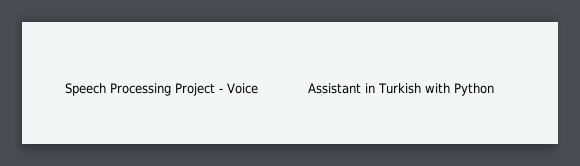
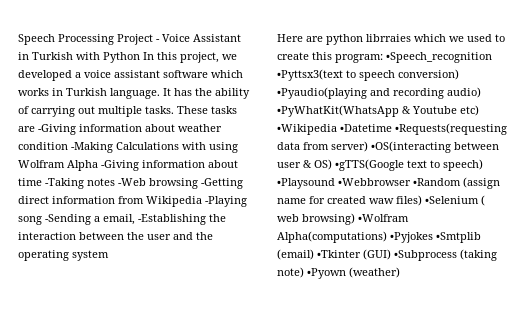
(494, 89) none -> [143,52,237,63] [18,70,243,81] [18,88,250,99] [18,106,237,117] [18,124,222,135] [18,142,238,153] [18,160,238,171] [18,178,243,189] [18,196,247,207] [18,214,226,225] [18,232,213,240] [18,250,109,261] [277,34,505,45] [277,52,492,63] [277,69,459,81] [277,87,481,99] [277,105,479,117] [277,123,507,135] [277,141,499,153] [277,159,483,171] [277,177,500,189] [277,195,485,206] [277,213,409,225] [277,231,481,243] [277,249,497,261] [277,267,400,279] In this project, we developed a voice assistant software which works in Turkish language. It has the ability of carrying out multiple tasks. These tasks are -Giving information about weather condition -Making Calculations with using Wolfram Alpha -Giving information about time -Taking notes -Web browsing -Getting direct information from Wikipedia -Playing song -Sending a email, -Establishing the interaction between the user and the operating system // Here are python librraies which we used to create this program: •Speech_recognition •Pyttsx3(text to speech conversion) •Pyaudio(playing and recording audio) •PyWhatKit(WhatsApp & Youtube etc) •Wikipedia •Datetime •Requests(requesting data from server) •OS(interacting between user & OS) •gTTS(Google text to speech) •Playsound •Webbrowser •Random (assign name for created waw files) •Selenium ( web browsing) •Wolfram Alpha(computations) •Pyjokes •Smtplib (email) •Tkinter (GUI) •Subprocess (taking note) •Pyown (weather)

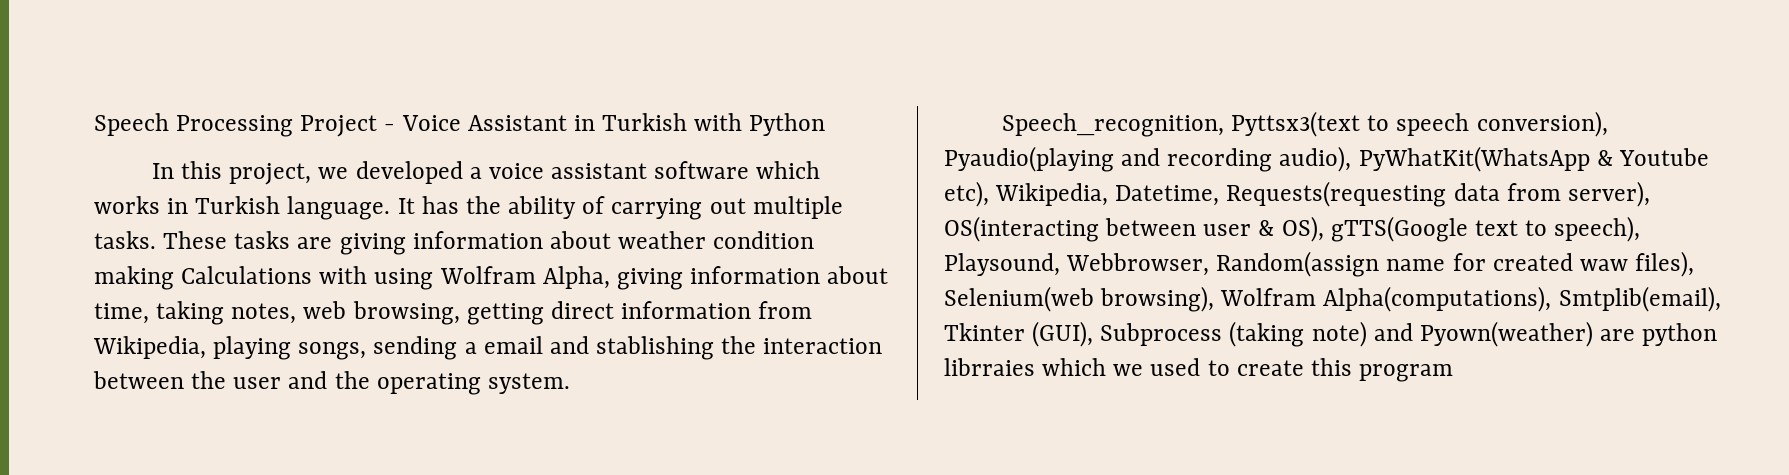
(140, 57) none -> (826, 124) //
[38,124,76,135] -Giving -> [339,233,406,255] giving
[71,142,113,153] -Making -> [94,266,174,290] making
[67,160,238,171] [18,178,243,189] [18,196,247,207] [18,214,206,225] Alpha -Giving information about time -Taking notes -Web browsing -Getting direct information from Wikipedia -Playing song -Sending a email, -Establishing -> [542,266,889,290] [94,301,813,325] [93,336,715,360] Alpha, giving information about time, taking notes, web browsing, getting direct information from Wikipedia, playing songs, sending a email and stablishing
[72,250,109,261] [277,34,303,42] system // Here -> [487,373,570,394] [1001,111,1608,137] [944,146,1709,172] [944,181,1650,207] [944,216,1641,242] [944,251,1695,277] [944,286,1721,312] [944,321,1593,347] system. // Speech_recognition, Pyttsx3(text to speech conversion), Pyaudio(playing and recording audio), PyWhatKit(WhatsApp & Youtube etc), Wikipedia, Datetime, Requests(requesting data from server), OS(interacting between user & OS), gTTS(Google text to speech), Playsound, Webbrowser, Random(assign name for created waw files), Selenium(web browsing), Wolfram Alpha(computations), Smtplib(email), Tkinter (GUI), Subprocess (taking note) and Pyown(weather)
[335,52,492,63] [277,69,459,81] [277,87,481,99] [277,105,479,117] [277,123,507,135] [277,141,499,153] [277,159,483,171] [277,177,500,189] [277,195,485,206] [277,213,409,225] [277,231,481,243] [277,249,497,261] [277,267,400,279] program: •Speech_recognition •Pyttsx3(text to speech conversion) •Pyaudio(playing and recording audio) •PyWhatKit(WhatsApp & Youtube etc) •Wikipedia •Datetime •Requests(requesting data from server) •OS(interacting between user & OS) •gTTS(Google text to speech) •Playsound •Webbrowser •Random (assign name for created waw files) •Selenium ( web browsing) •Wolfram Alpha(computations) •Pyjokes •Smtplib (email) •Tkinter (GUI) •Subprocess (taking note) •Pyown (weather) -> [1359,364,1454,382] program

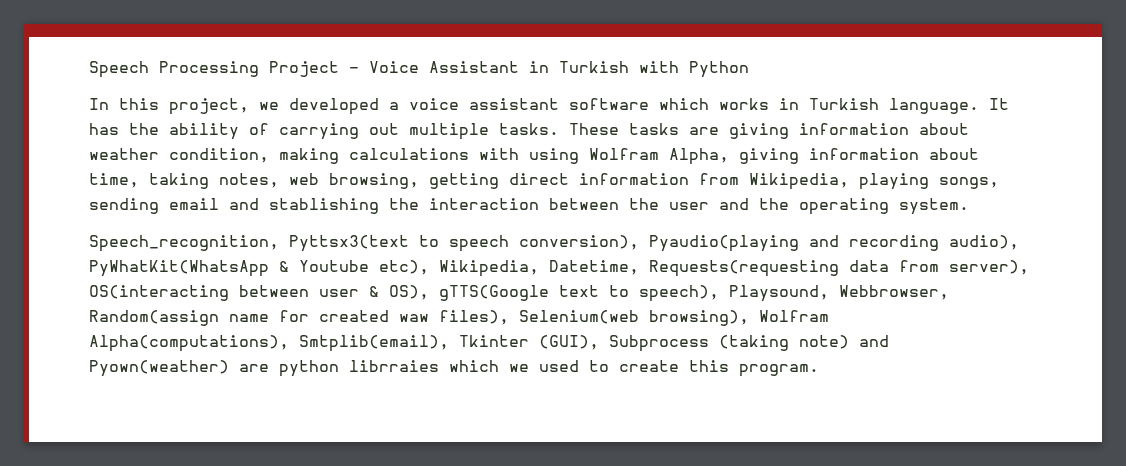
[713,231,815,249] [94,266,313,290] condition making Calculations -> [169,148,469,164] condition, making calculations
[464,342,477,354] a -> (159, 206) none
[1359,364,1454,382] program -> [739,364,819,377] program.

